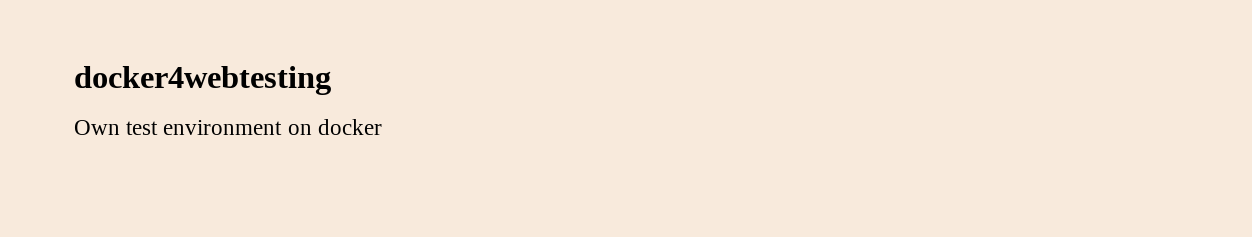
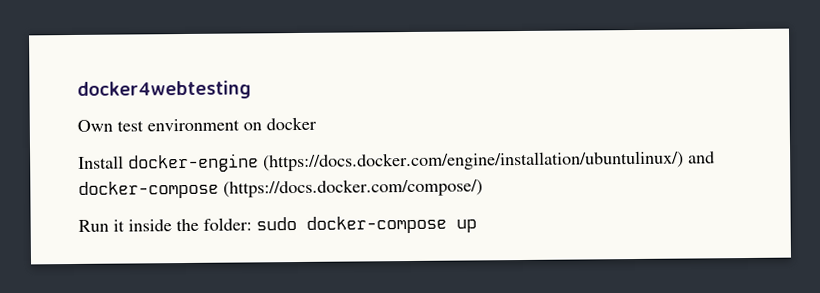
(382, 127) none -> [78,150,715,173] [78,178,483,199] [78,215,477,234] // Install docker-engine (https://docs.docker.com/engine/installation/ubuntulinux/) and docker-compose (https://docs.docker.com/compose/) // Run it inside the folder: sudo docker-compose up

